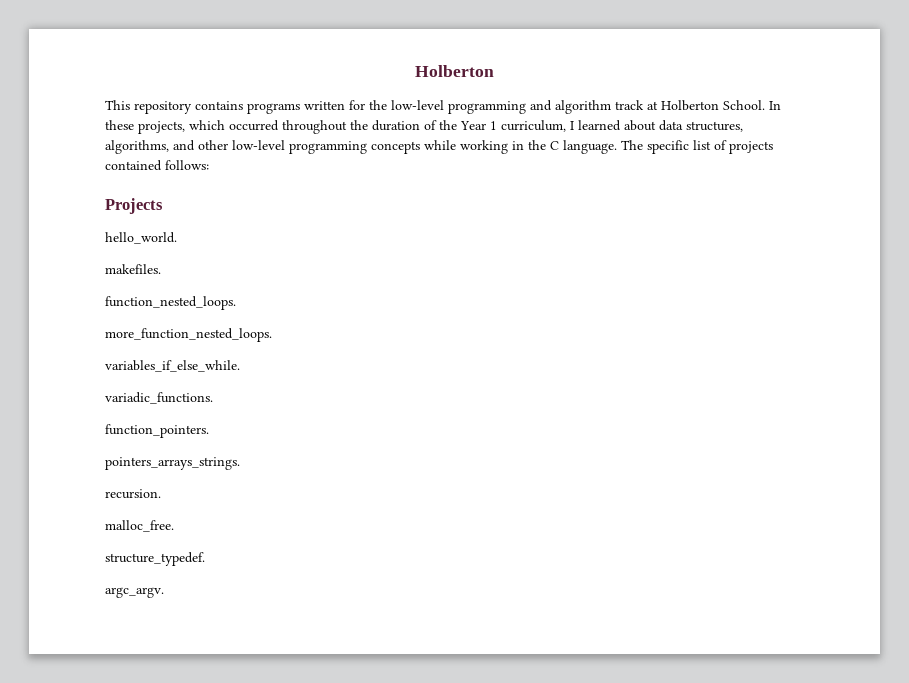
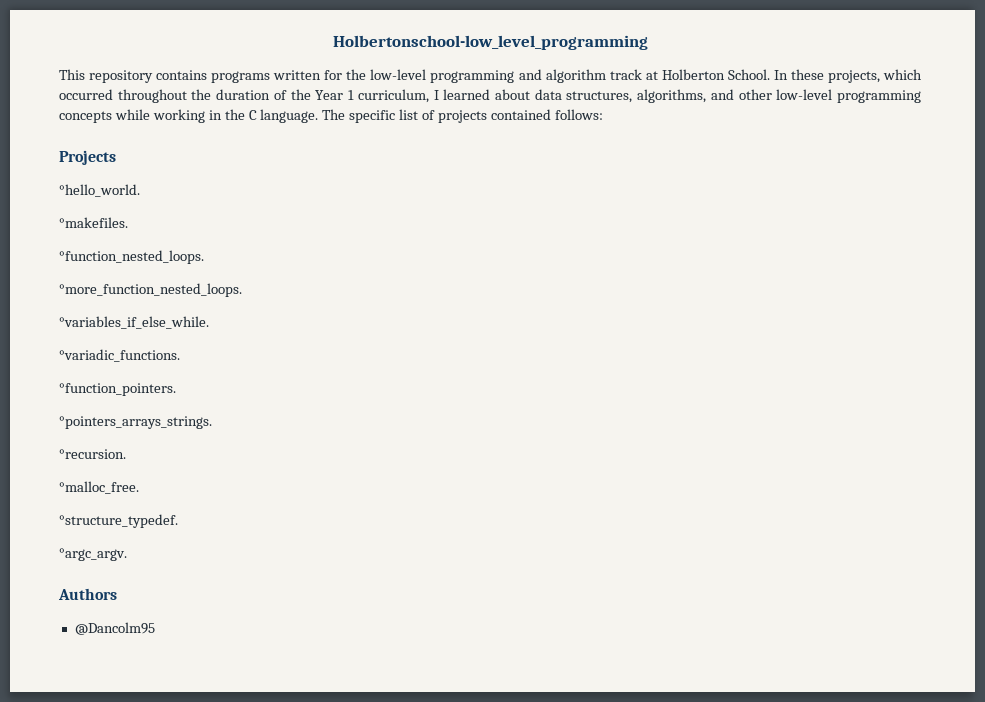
[415,65,494,77] Holberton -> [332,35,648,50] Holbertonschool-low_level_programming
[105,232,177,244] [105,264,161,274] [105,296,236,310] [105,328,272,342] [105,360,240,372] [105,392,213,404] [105,424,209,438] [105,457,240,470] [105,489,161,499] [105,520,174,532] [105,552,205,566] [105,587,164,598] hello_world. // makefiles. // function_nested_loops. // more_function_nested_loops. // variables_if_else_while. // variadic_functions. // function_pointers. // pointers_arrays_strings. // recursion. // malloc_free. // structure_typedef. // argc_argv. -> [59,184,140,197] [59,217,128,228] [59,250,204,264] [59,283,242,297] [59,316,209,329] [59,349,180,362] [59,383,176,396] [59,416,212,429] [59,449,126,459] [59,481,139,494] [59,514,178,528] [59,548,127,561] [58,588,117,600] [74,622,155,635] °hello_world. // °makefiles. // °function_nested_loops. // °more_function_nested_loops. // °variables_if_else_while. // °variadic_functions. // °function_pointers. // °pointers_arrays_strings. // °recursion. // °malloc_free. // °structure_typedef. // °argc_argv. // Authors // @Dancolm95

